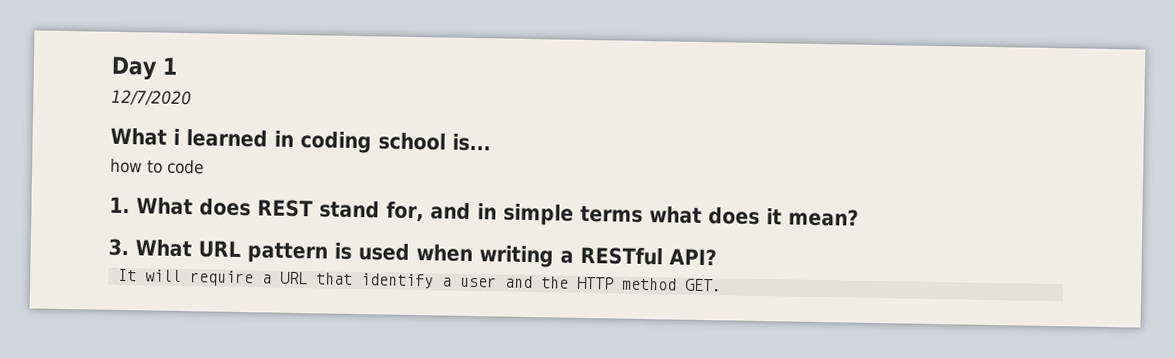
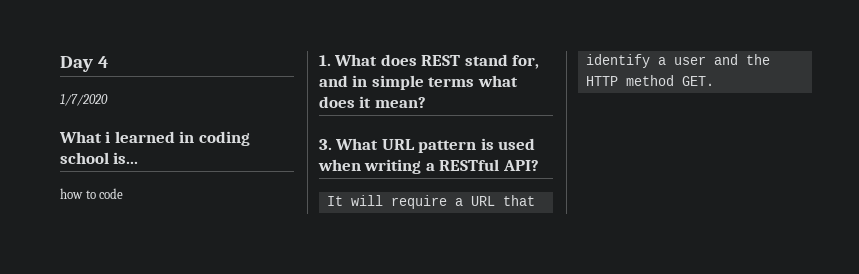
[161,57,178,75] [111,89,192,107] 1 // 12/7/2020 -> [97,56,109,68] [60,94,108,106] 4 // 1/7/2020

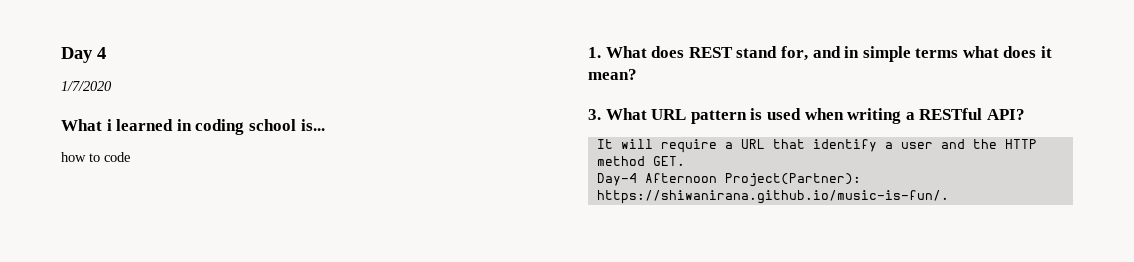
(714, 81) none -> [596,173,861,187] [596,190,949,204] // Day-4 Afternoon Project(Partner): https://shiwanirana.github.io/music-is-fun/.

